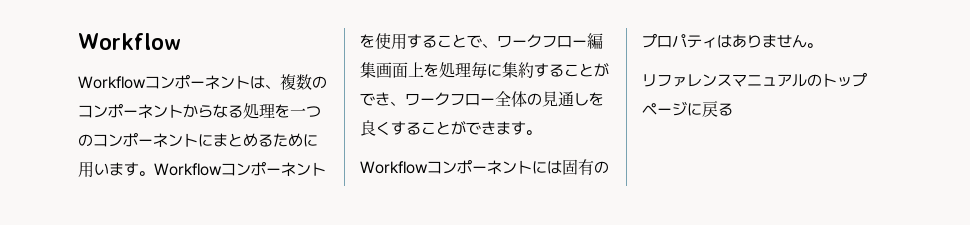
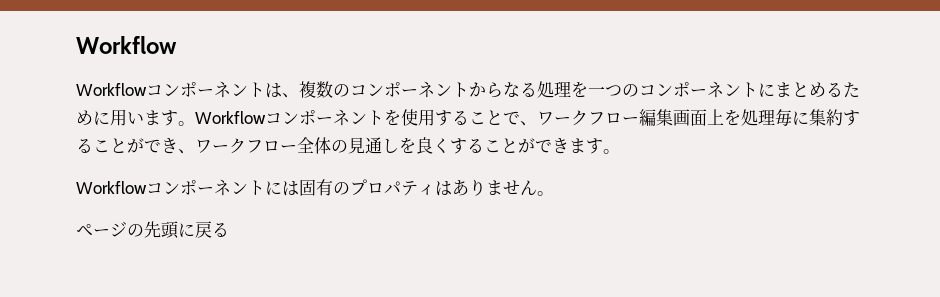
[642,72,867,87] [642,101,687,116] リファレンスマニュアルのトップページ -> [76,221,179,239] ページの先頭

